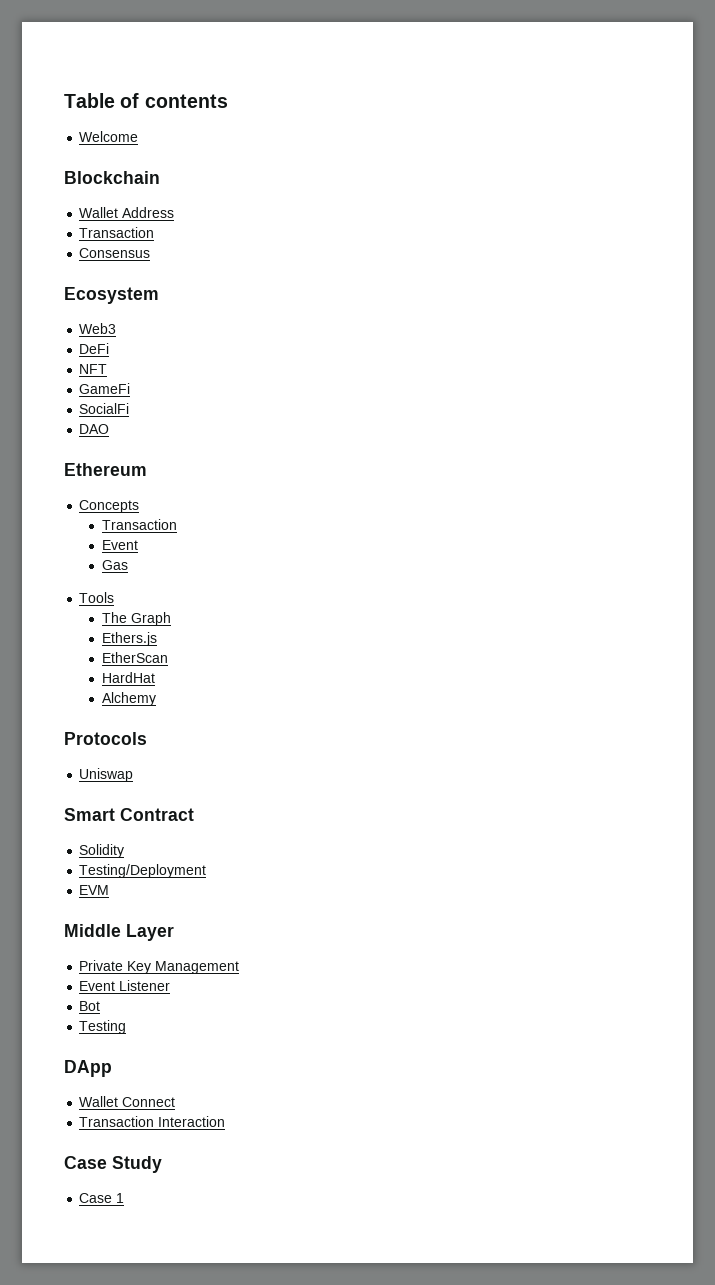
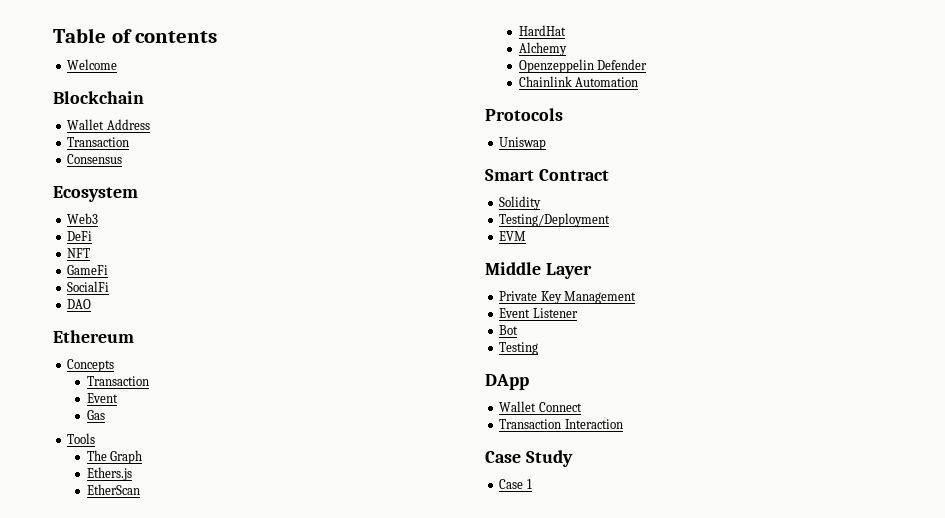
(156, 699) none -> [518,59,648,73] [518,76,639,87] // Openzeppelin Defender // Chainlink Automation

